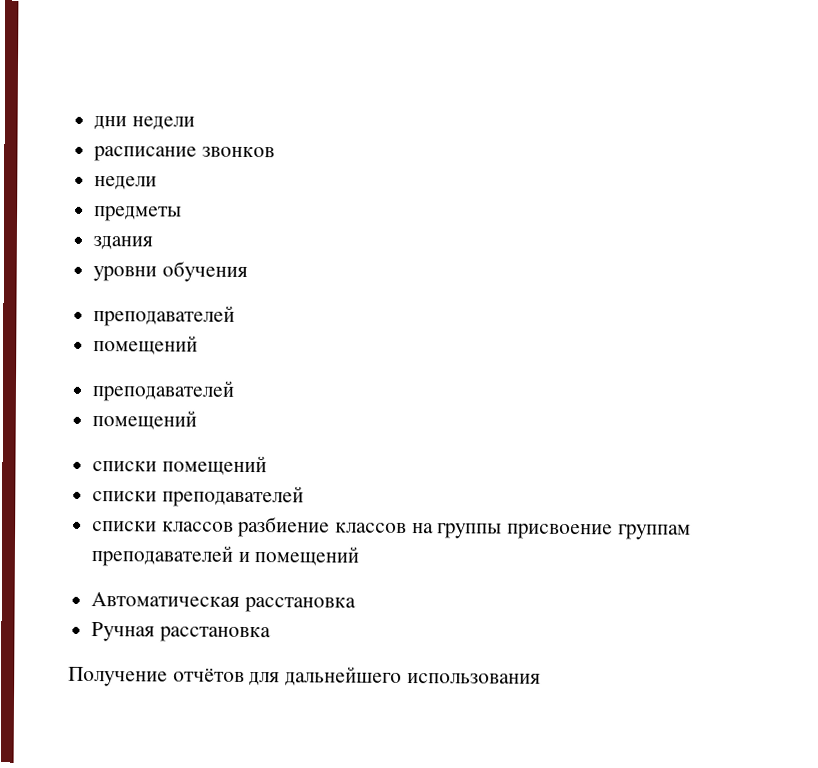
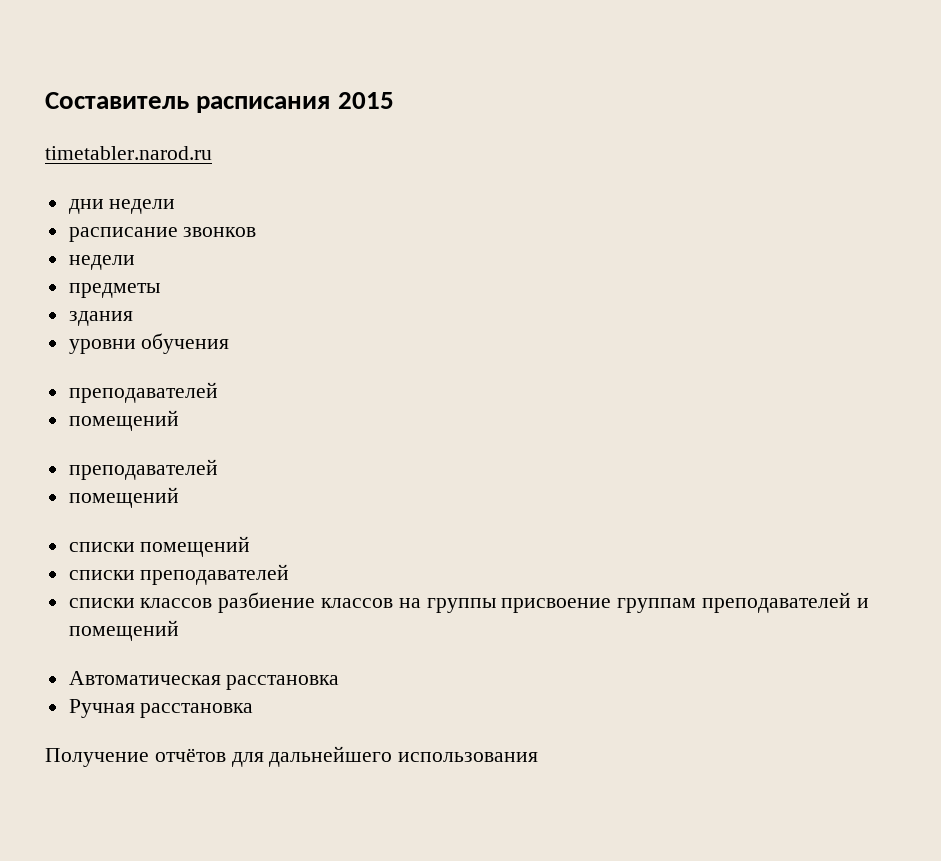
(94, 123) none -> [45,92,394,113] [45,146,212,160] Составитель расписания 2015 // timetabler.narod.ru //

